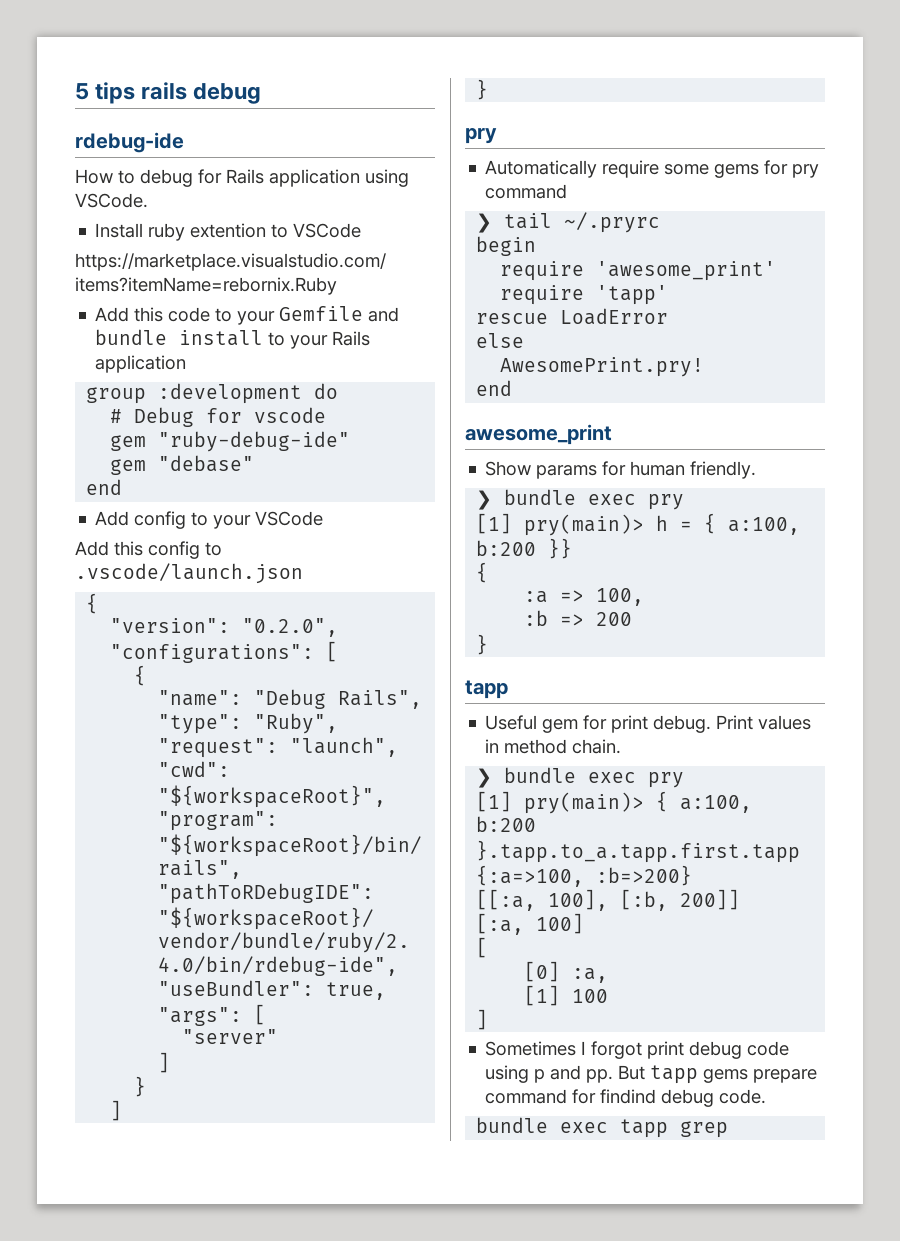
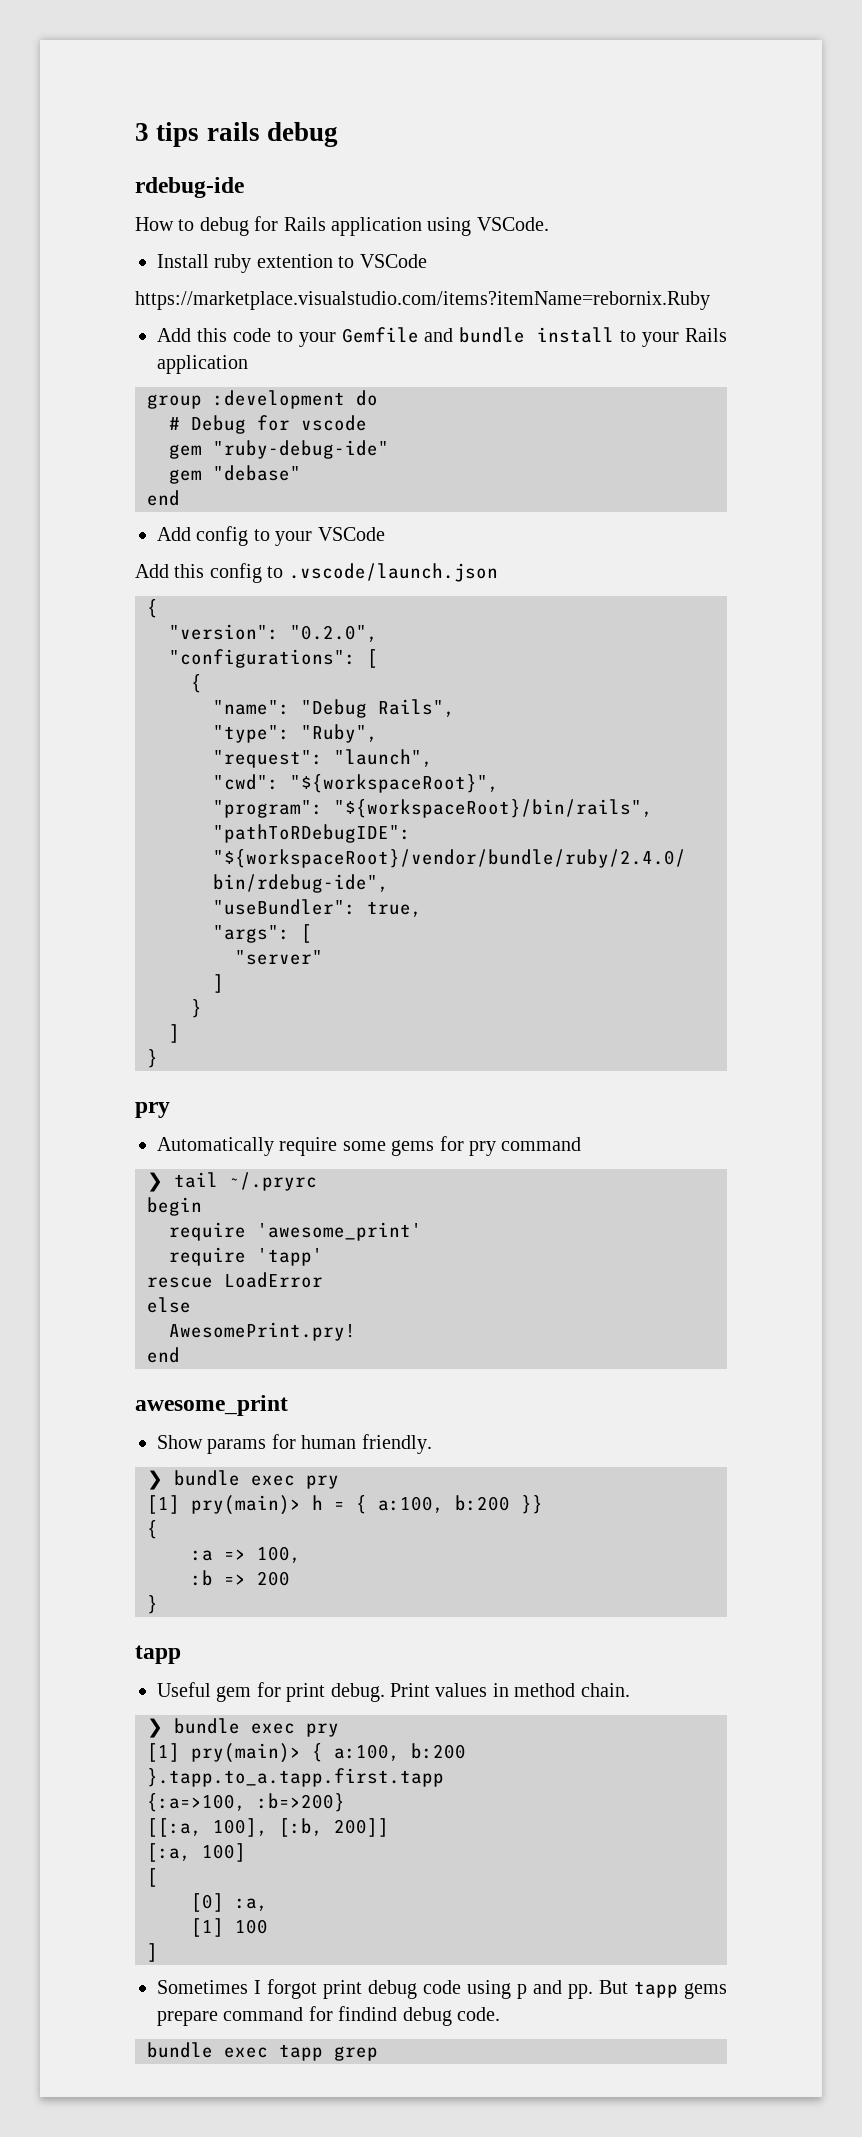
[75,83,89,100] 5 -> [135,123,149,141] 3

